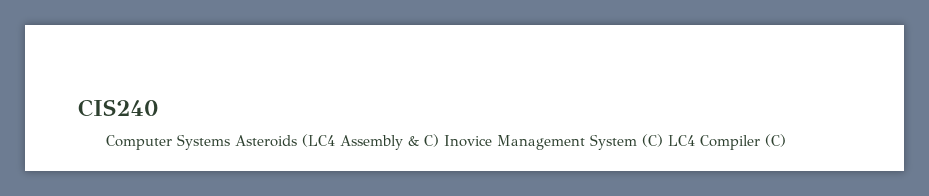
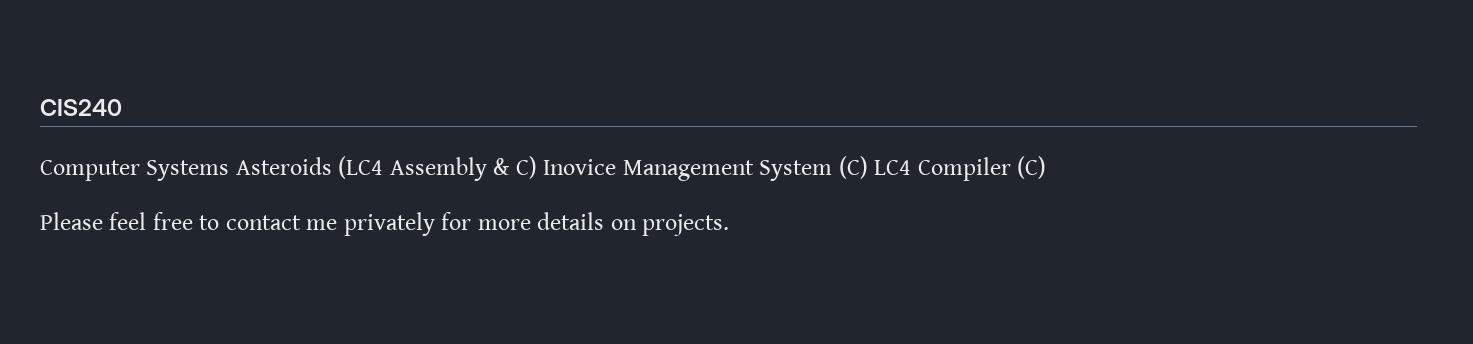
(786, 140) none -> [40,212,730,236] // Please feel free to contact me privately for more details on projects.

